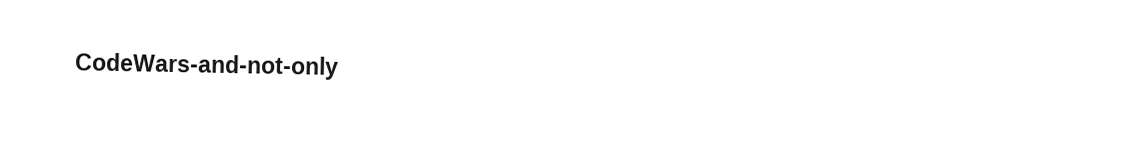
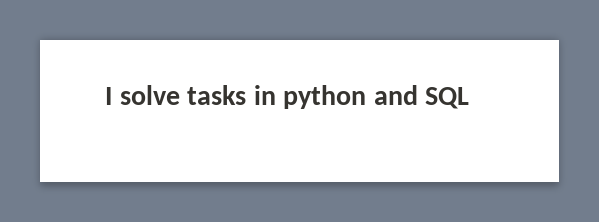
[74,52,339,80] CodeWars-and-not-only -> [105,85,470,109] I solve tasks in python and SQL

